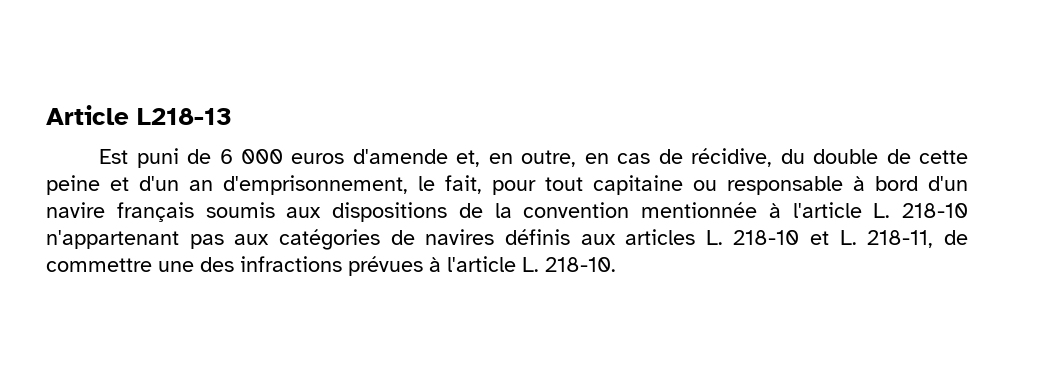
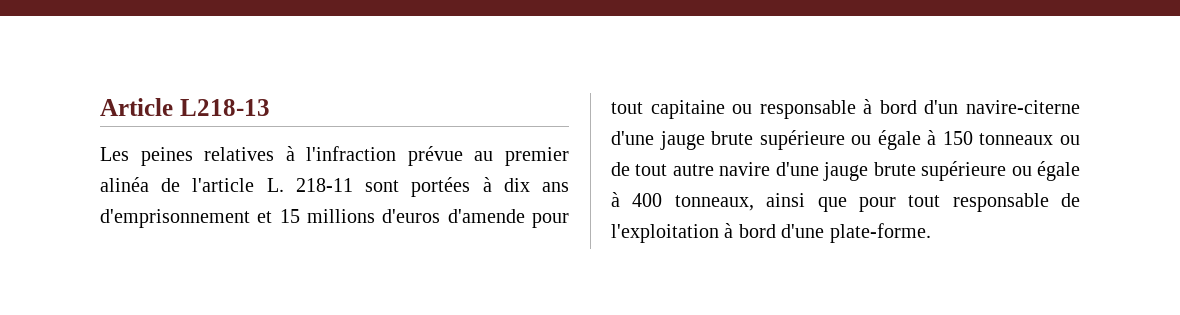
[99,148,968,168] [46,175,482,195] Est puni de 6 000 euros d'amende et, en outre, en cas de récidive, du double de cette peine et d'un an d'emprisonnement, le fait, -> [100,146,569,166] [100,177,569,197] [100,209,525,228] Les peines relatives à l'infraction prévue au premier alinéa de l'article L. 218-11 sont portées à dix ans d'emprisonnement et 15 millions d'euros d'amende
[46,202,968,222] [46,229,968,250] [46,256,616,276] navire français soumis aux dispositions de la convention mentionnée à l'article L. 218-10 n'appartenant pas aux catégories de navires définis aux articles L. 218-10 et L. 218-11, de commettre une des infractions prévues à l'article L. 218-10. -> [966,100,1080,114] [611,130,1080,150] [611,161,1080,181] [611,192,1080,212] [611,223,931,243] navire-citerne d'une jauge brute supérieure ou égale à 150 tonneaux ou de tout autre navire d'une jauge brute supérieure ou égale à 400 tonneaux, ainsi que pour tout responsable de l'exploitation à bord d'une plate-forme.

